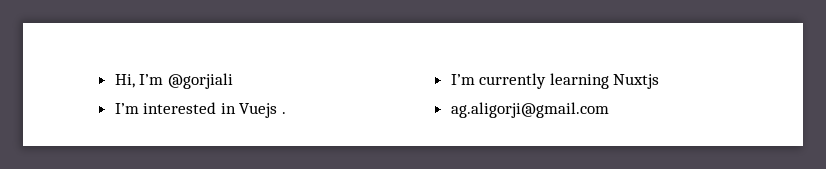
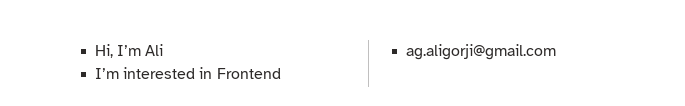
[167,73,233,89] @gorjiali -> [145,44,164,56] Ali
[239,103,287,118] [450,73,660,89] Vuejs . // I’m currently learning Nuxtjs -> [216,68,281,79] Frontend

